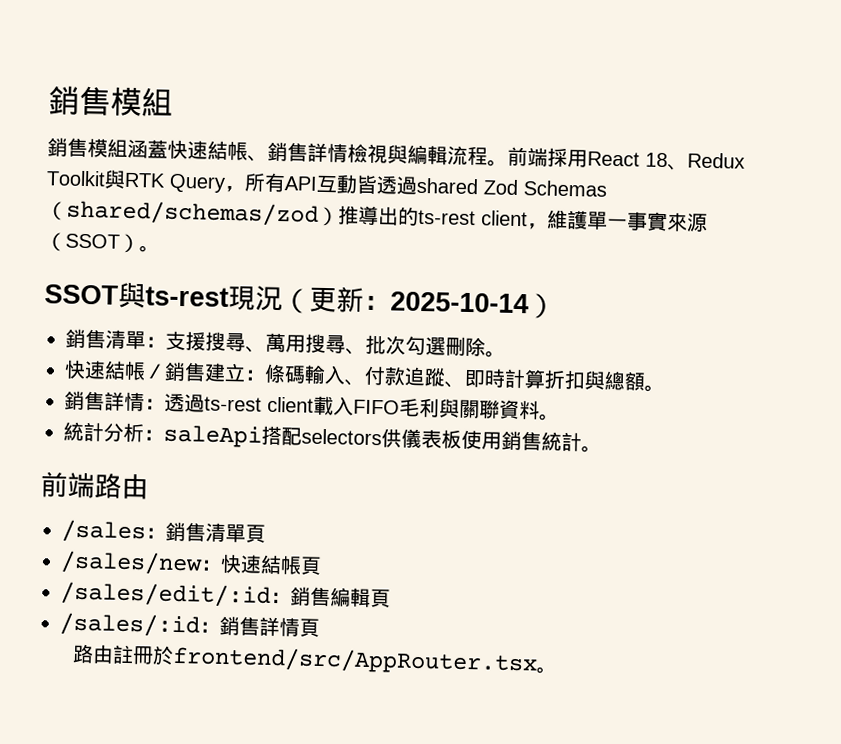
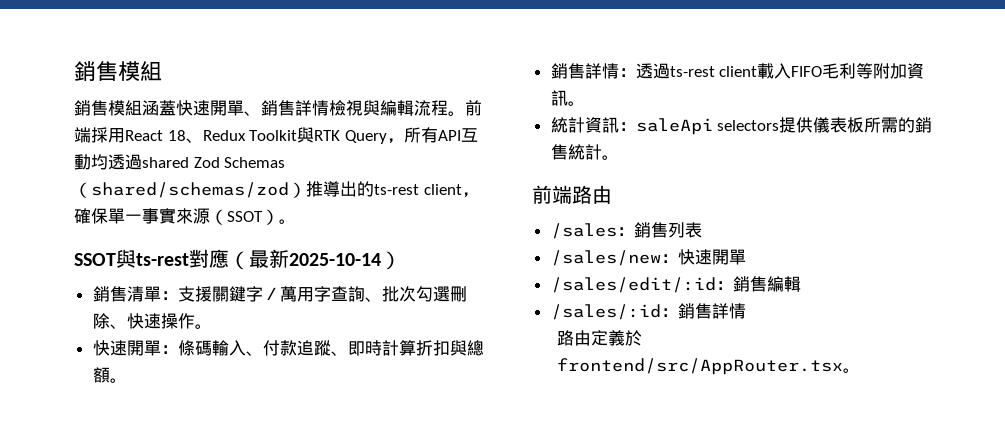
[207,140,248,161] 結帳 -> [210,100,244,116] 開單
[356,174,378,195] 皆 -> [91,154,108,170] 均
[547,209,588,230] 維護 -> [74,208,108,224] 確保
[228,285,391,314] 現況（更新： -> [189,249,289,270] 對應（最新
[205,331,346,354] 搜尋、萬用搜尋 -> [211,286,365,302] 關鍵字／萬用字查詢
(486, 346) none -> [109,313,195,329] 、快速操作
[104,360,246,383] 結帳／銷售建立 -> [126,340,161,356] 開單
[439,398,540,420] 與關聯資料 -> [856,63,925,79] [550,90,568,106] 等附加資訊
[103,422,382,448] 分析：saleApi搭配selectors -> [584,117,797,135] 資訊：saleApi selectors提
[461,429,502,450] 使用 -> [864,117,916,133] 所需的
[205,522,266,543] 清單頁 -> [667,222,702,238] 列表
[260,554,322,575] 結帳頁 -> [711,249,746,265] 開單
[370,589,391,608] 頁 -> (801, 284) none
[299,618,320,637] [72,643,155,665] 頁 // 路由註冊 -> [557,330,626,346] // 路由定義

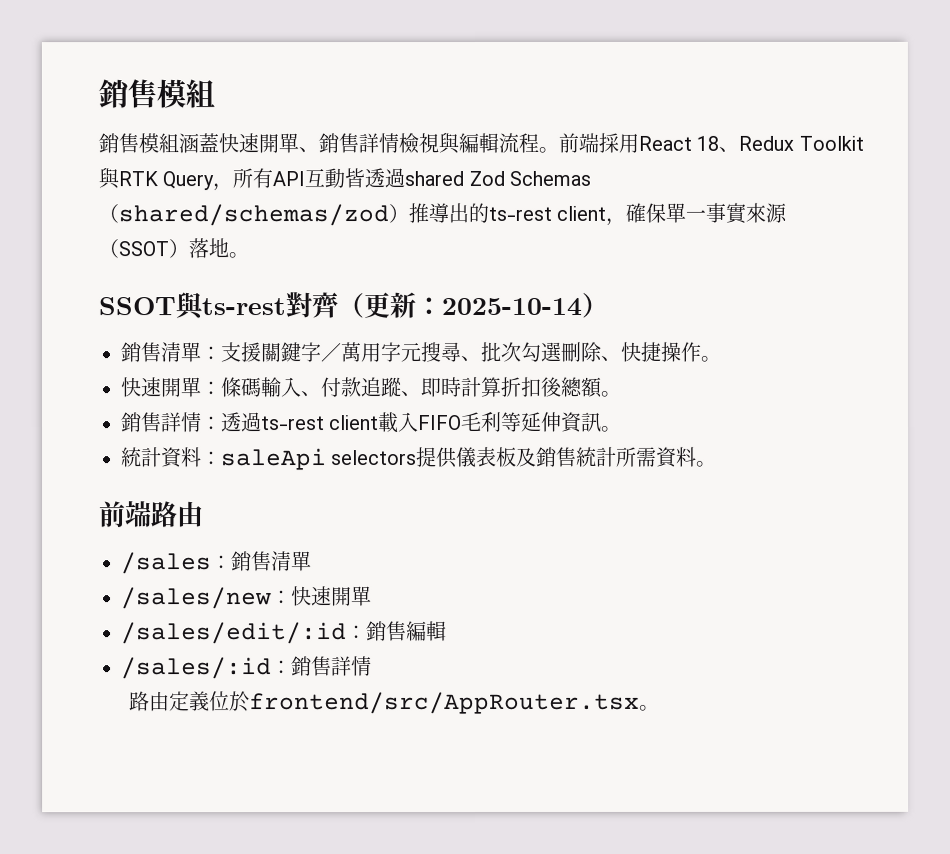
[91,154,108,170] 均 -> [344,168,366,189] 皆
(279, 217) none -> [188,238,229,259] 落地
[209,249,289,270] 應（最新 -> [311,292,442,319] 齊（更新：
[330,286,365,302] 查詢 -> [400,342,461,363] 元搜尋
[143,313,161,329] 速 -> [640,341,661,362] 捷
[449,340,467,356] 與 -> [540,376,562,397] 後
[873,63,908,79] 附加 -> [520,411,563,432] 延伸
[601,117,619,133] 訊 -> [181,447,202,468] 料
[864,117,916,133] 所需的 -> [516,447,538,467] 及
(602, 152) none -> [616,446,698,468] 所需資料
[667,222,702,238] 列表 -> [271,551,312,572] 清單
(626, 338) none -> [208,691,230,712] 位

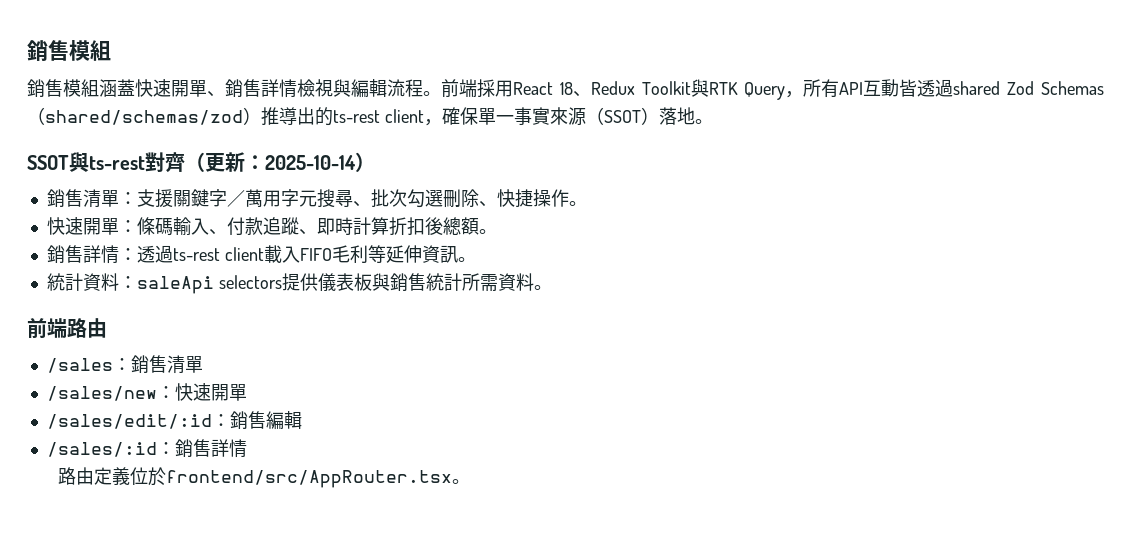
[516,447,538,467] 及 -> [371,273,390,291] 與

